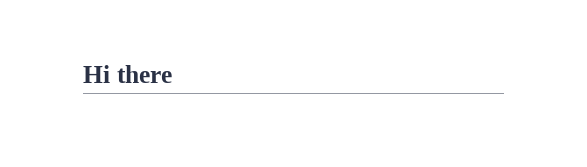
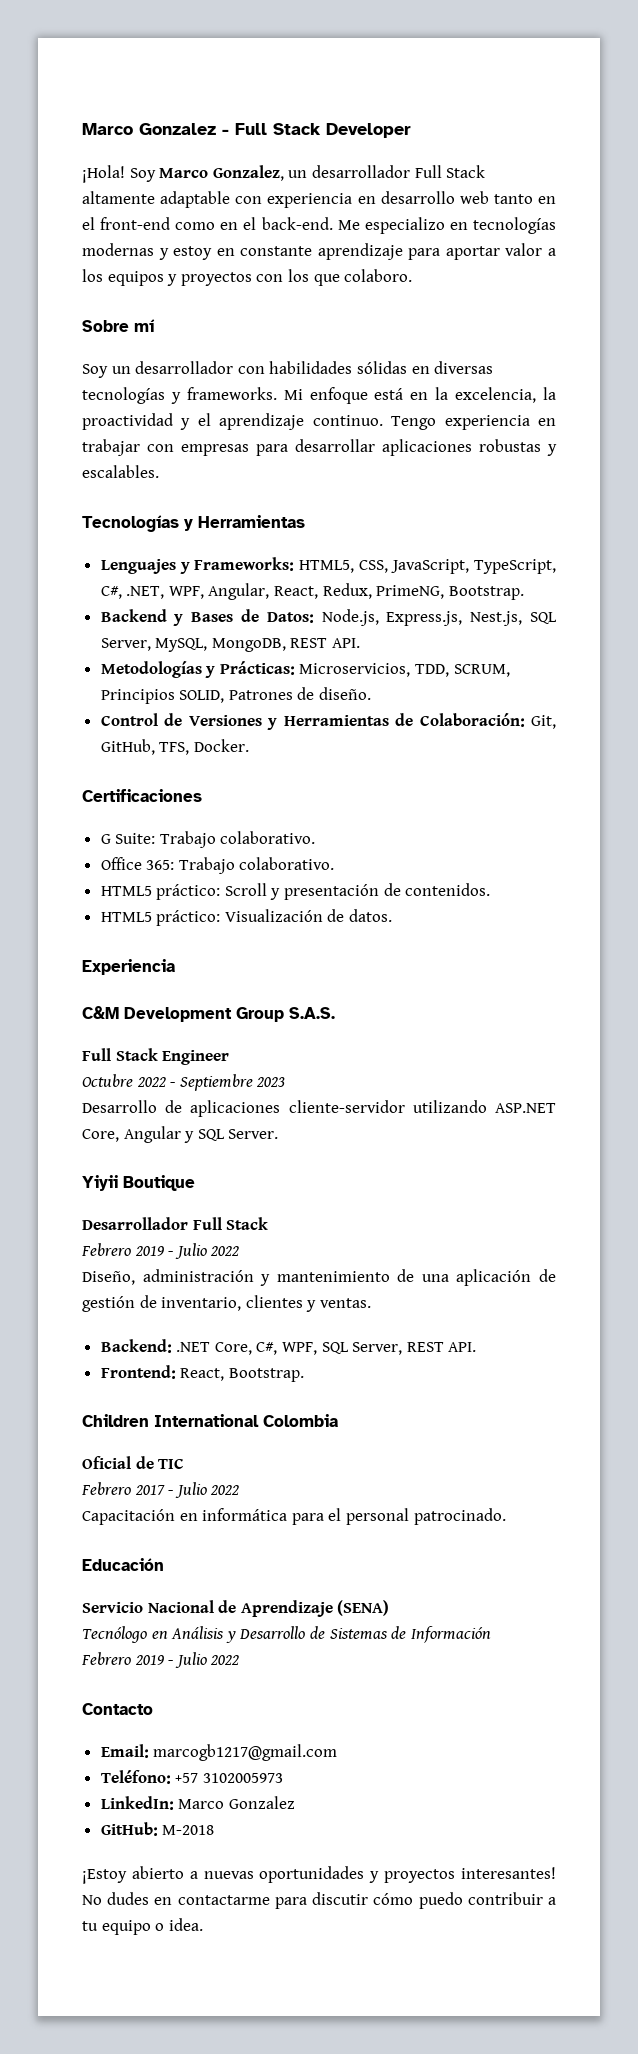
[83,65,172,83] Hi there -> [82,123,411,138] [82,165,486,183] [82,191,556,208] [82,217,556,234] [82,243,556,260] [82,269,413,286] [82,319,155,332] [82,361,494,378] [82,387,557,404] [82,413,556,430] [82,439,557,456] [82,465,159,478] [82,515,305,532] [100,557,556,574] [100,583,524,600] [100,609,557,626] [100,638,361,652] [100,661,510,678] [100,687,372,704] [100,713,556,730] [100,739,249,755] [82,789,202,802] [100,831,316,848] [100,857,335,874] [100,883,491,900] [100,909,393,926] [82,959,175,975] [82,1006,335,1022] [82,1048,230,1065] [82,1074,286,1091] [82,1100,556,1117] [82,1126,279,1143] [82,1175,195,1191] [82,1217,269,1230] [81,1243,240,1259] [82,1269,556,1286] [82,1295,371,1312] [100,1339,477,1355] [100,1365,304,1382] [82,1414,338,1427] [82,1456,185,1469] [81,1482,240,1498] [82,1508,506,1525] [82,1558,164,1571] [82,1600,390,1617] [82,1626,491,1643] [81,1652,240,1668] [82,1703,153,1715] [100,1744,338,1761] [100,1770,283,1784] [100,1796,295,1810] [100,1822,215,1836] [82,1866,556,1884] [82,1892,556,1909] [82,1918,203,1935] Marco Gonzalez - Full Stack Developer // ¡Hola! Soy Marco Gonzalez, un desarrollador Full Stack altamente adaptable con experiencia en desarrollo web tanto en el front-end como en el back-end. Me especializo en tecnologías modernas y estoy en constante aprendizaje para aportar valor a los equipos y proyectos con los que colaboro. // Sobre mí // Soy un desarrollador con habilidades sólidas en diversas tecnologías y frameworks. Mi enfoque está en la excelencia, la proactividad y el aprendizaje continuo. Tengo experiencia en trabajar con empresas para desarrollar aplicaciones robustas y escalables. // Tecnologías y Herramientas // Lenguajes y Frameworks: HTML5, CSS, JavaScript, TypeScript, C#, .NET, WPF, Angular, React, Redux, PrimeNG, Bootstrap. // Backend y Bases de Datos: Node.js, Express.js, Nest.js, SQL Server, MySQL, MongoDB, REST API. // Metodologías y Prácticas: Microservicios, TDD, SCRUM, Principios SOLID, Patrones de diseño. // Control de Versiones y Herramientas de Colaboración: Git, GitHub, TFS, Docker. // Certificaciones // G Suite: Trabajo colaborativo. // Office 365: Trabajo colaborativo. // HTML5 práctico: Scroll y presentación de contenidos. // HTML5 práctico: Visualización de datos. // Experiencia // C&M Development Group S.A.S. // Full Stack Engineer // Octubre 2022 - Septiembre 2023 // Desarrollo de aplicaciones cliente-servidor utilizando ASP.NET Core, Angular y SQL Server. // Yiyii Boutique // Desarrollador Full Stack // Febrero 2019 - Julio 2022 // Diseño, administración y mantenimiento de una aplicación de gestión de inventario, clientes y ventas. // Backend: .NET Core, C#, WPF, SQL Server, REST API. // Frontend: React, Bootstrap. // Children International Colombia // Oficial de TIC // Febrero 2017 - Julio 2022 // Capacitación en informática para el personal patrocinado. // Educación // Servicio Nacional de Aprendizaje (SENA) // Tecnólogo en Análisis y Desarrollo de Sistemas de Información // Febrero 2019 - Julio 2022 // Contacto // Email: marcogb1217@gmail.com // Teléfono: +57 3102005973 // LinkedIn: Marco Gonzalez // GitHub: M-2018 // ¡Estoy abierto a nuevas oportunidades y proyectos interesantes! No dudes en contactarme para discutir cómo puedo contribuir a tu equipo o idea.

